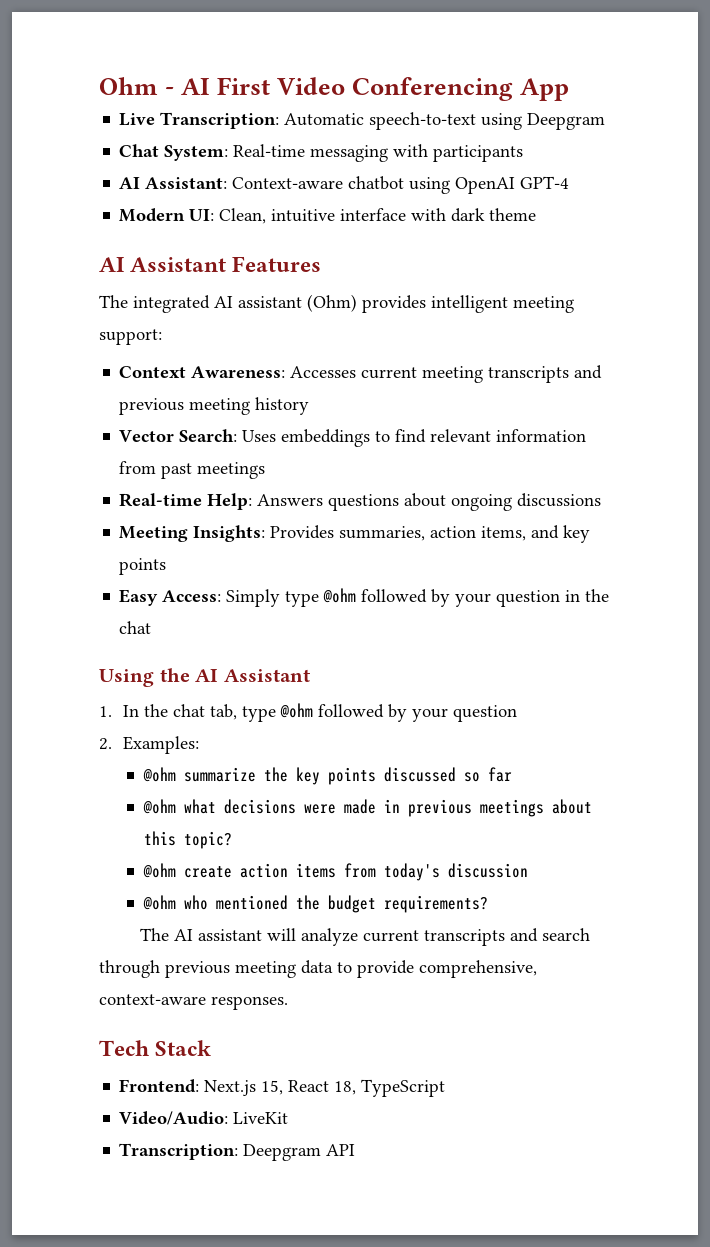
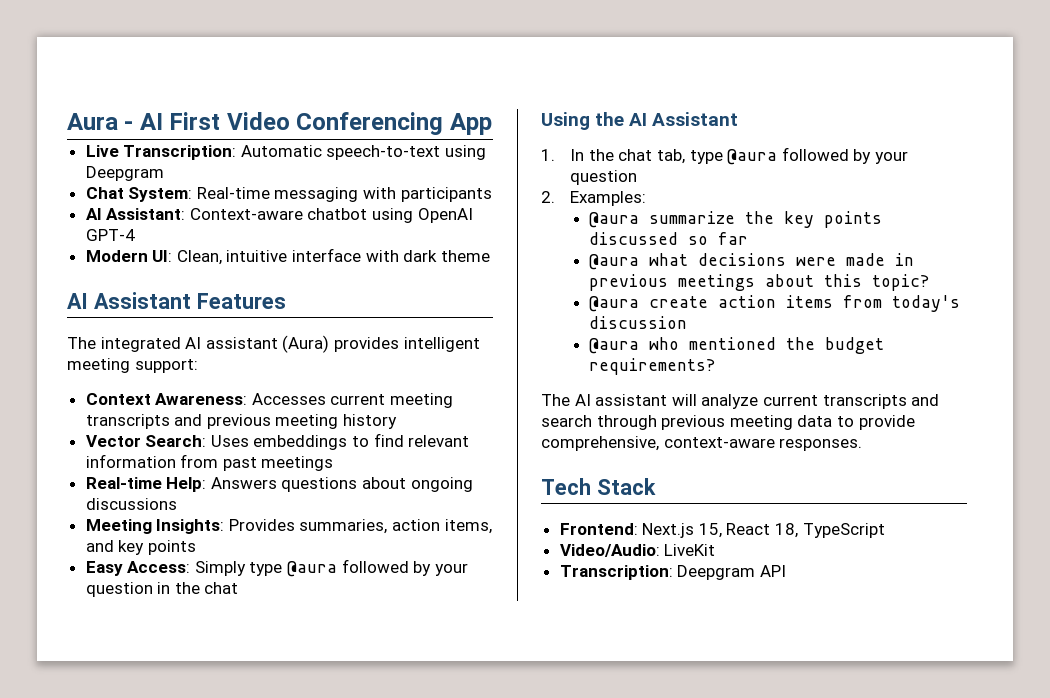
[99,77,158,95] Ohm -> [67,113,118,130] Aura
[307,294,357,312] (Ohm) -> [282,335,330,353] (Aura)
[323,588,357,603] @ohm -> [287,561,338,577] @aura
[280,703,314,718] @ohm -> [727,149,778,165] @aura
[142,767,176,782] @ohm -> [588,212,639,228] @aura
[142,799,176,814] @ohm -> [588,254,639,270] @aura
[142,863,176,878] @ohm -> [588,296,639,312] @aura
[142,895,176,910] @ohm -> [588,338,639,354] @aura

